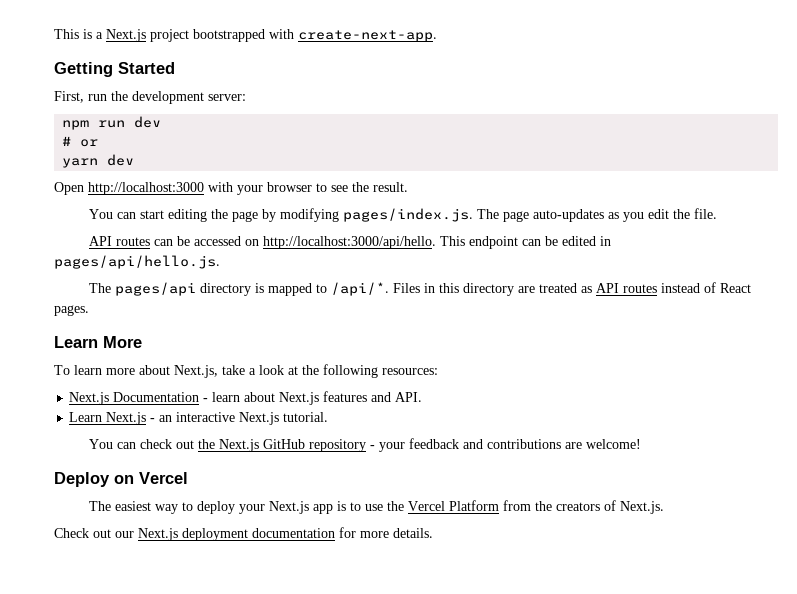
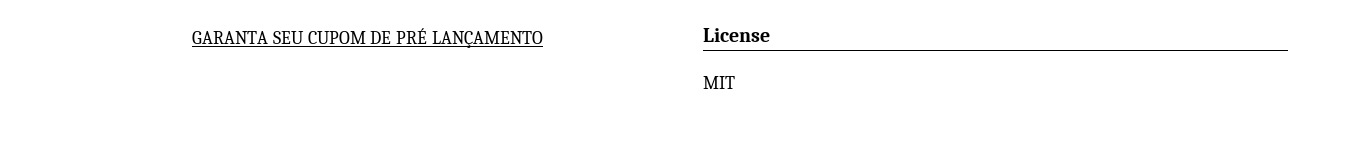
[54,29,437,42] [54,62,175,77] [54,91,246,104] [62,116,162,130] [62,136,99,147] [62,154,135,168] [54,182,408,195] [88,208,717,222] [88,236,611,249] [54,255,220,269] [88,282,751,296] [54,305,89,316] [54,336,142,348] [54,364,438,378] [69,391,423,405] [69,412,329,425] [88,438,641,452] [54,472,188,487] [88,500,664,514] [54,527,433,541] This is a Next.js project bootstrapped with create-next-app. // Getting Started // First, run the development server: // npm run dev // # or // yarn dev // Open http://localhost:3000 with your browser to see the result. // You can start editing the page by modifying pages/index.js. The page auto-updates as you edit the file. // API routes can be accessed on http://localhost:3000/api/hello. This endpoint can be edited in pages/api/hello.js. // The pages/api directory is mapped to /api/*. Files in this directory are treated as API routes instead of React pages. // Learn More // To learn more about Next.js, take a look at the following resources: // Next.js Documentation - learn about Next.js features and API. // Learn Next.js - an interactive Next.js tutorial. // You can check out the Next.js GitHub repository - your feedback and contributions are welcome! // Deploy on Vercel // The easiest way to deploy your Next.js app is to use the Vercel Platform from the creators of Next.js. // Check out our Next.js deployment documentation for more details. -> [192,28,543,48] [703,28,770,42] [703,76,735,89] GARANTA SEU CUPOM DE PRÉ LANÇAMENTO // License // MIT

